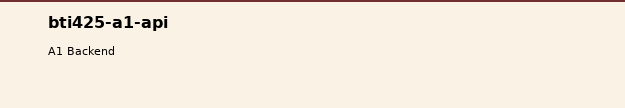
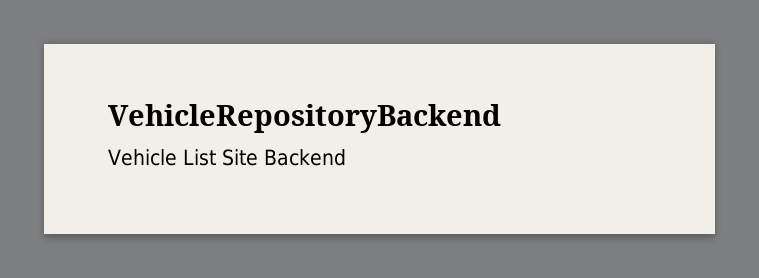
[48,16,168,31] [48,47,63,55] bti425-a1-api // A1 -> [108,104,501,133] [108,149,258,166] VehicleRepositoryBackend // Vehicle List Site

